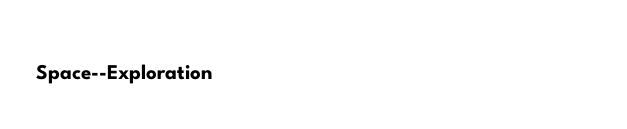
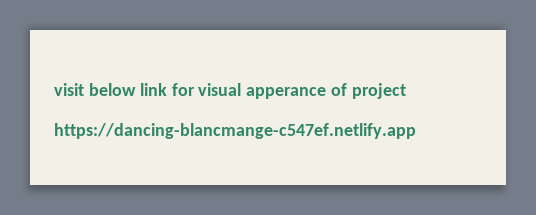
[36,64,213,84] Space--Exploration -> [54,83,407,99] [54,123,416,139] visit below link for visual apperance of project // https://dancing-blancmange-c547ef.netlify.app

